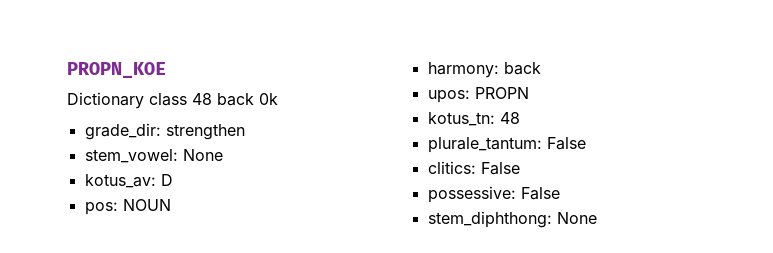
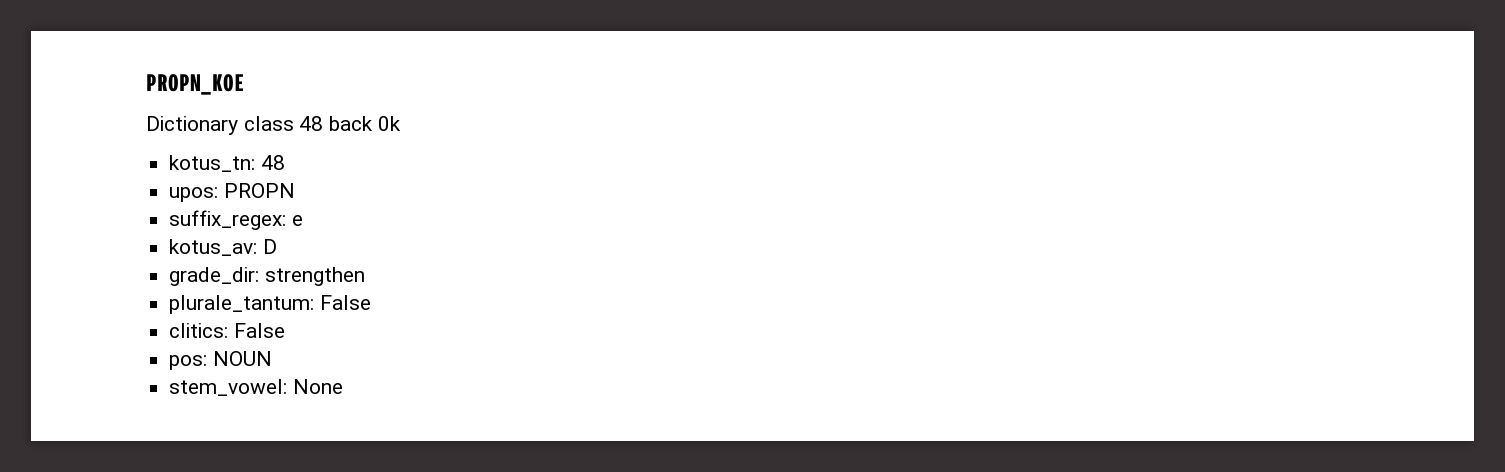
[84,123,245,140] [84,149,223,163] [84,174,173,188] [84,199,171,215] [427,62,541,78] [427,87,529,103] [427,112,520,126] grade_dir: strengthen // stem_vowel: None // kotus_av: D // pos: NOUN // harmony: back // upos: PROPN // kotus_tn: 48 -> [169,155,285,172] [169,183,295,202] [169,210,303,230] [169,239,277,256] [169,267,365,286] kotus_tn: 48 // upos: PROPN // suffix_regex: e // kotus_av: D // grade_dir: strengthen
[427,186,560,203] [427,211,552,228] possessive: False // stem_diphthong: -> [169,351,272,370] [169,379,288,396] pos: NOUN // stem_vowel:

